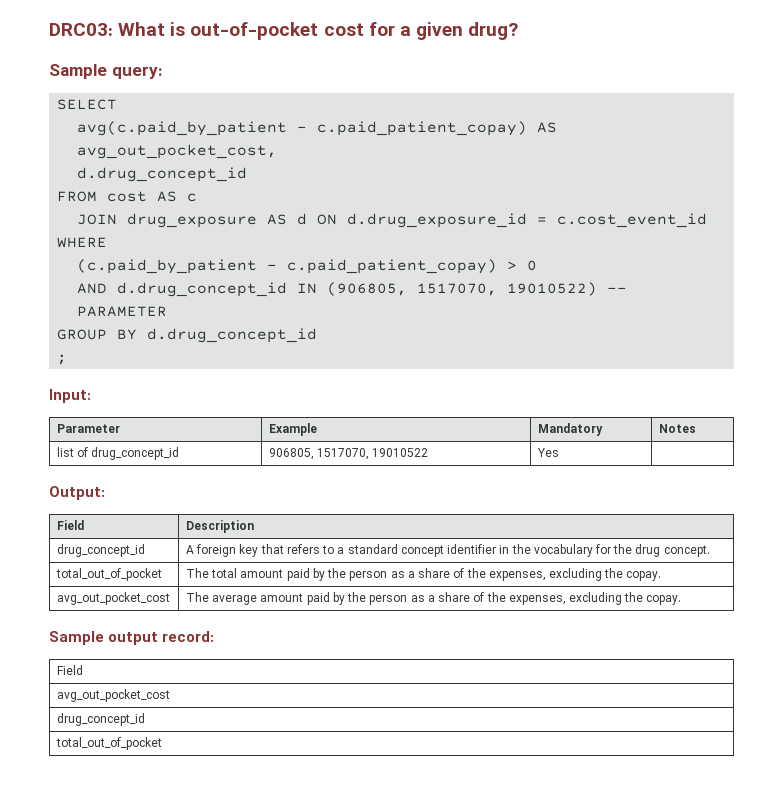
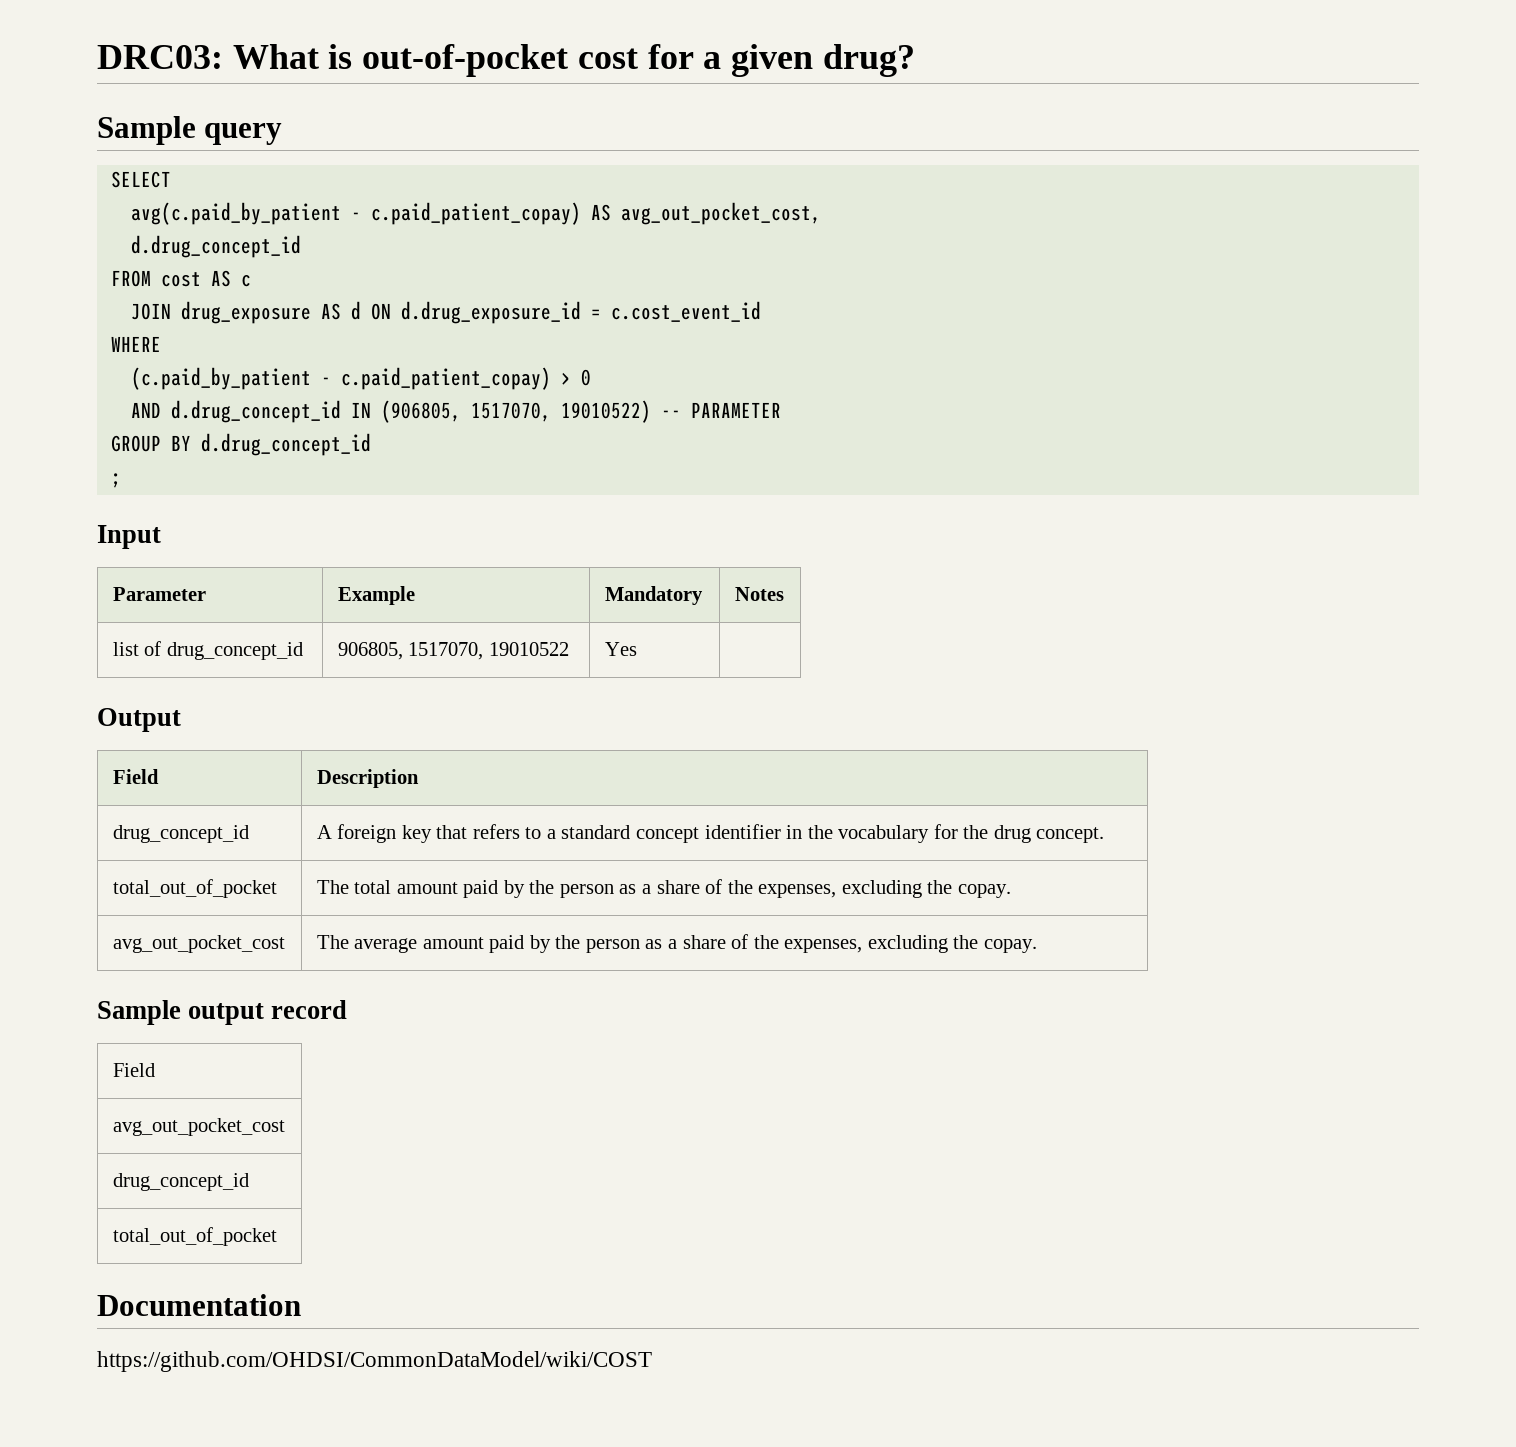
[111,66,163,79] query: -> [204,123,283,145] query
[49,389,91,403] Input: -> [97,525,161,549] Input
[49,486,105,500] Output: -> [97,708,181,732] Output
[162,631,215,642] record: -> [271,1000,348,1019] record
(162, 743) none -> [97,1294,301,1316] [97,1351,652,1372] // Documentation // https://github.com/OHDSI/CommonDataModel/wiki/COST

